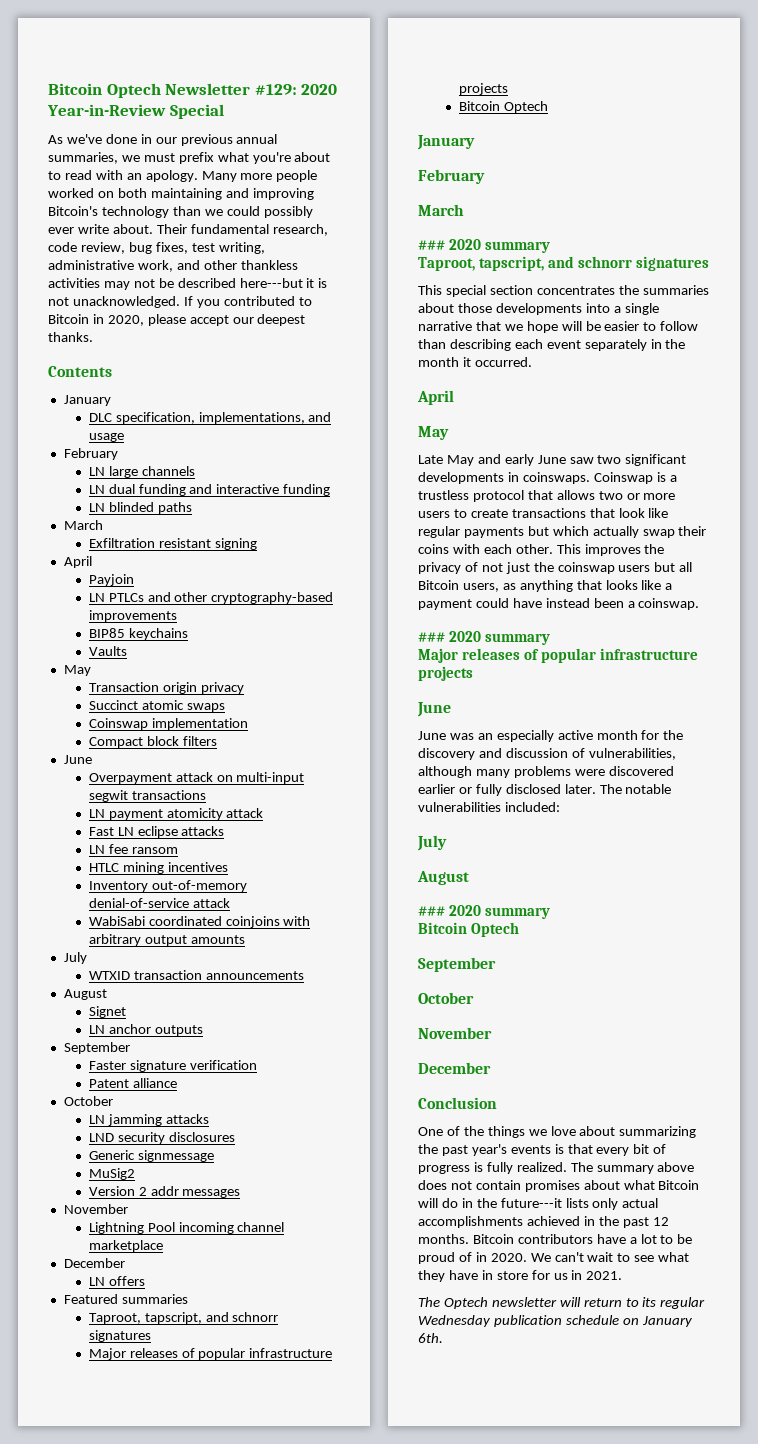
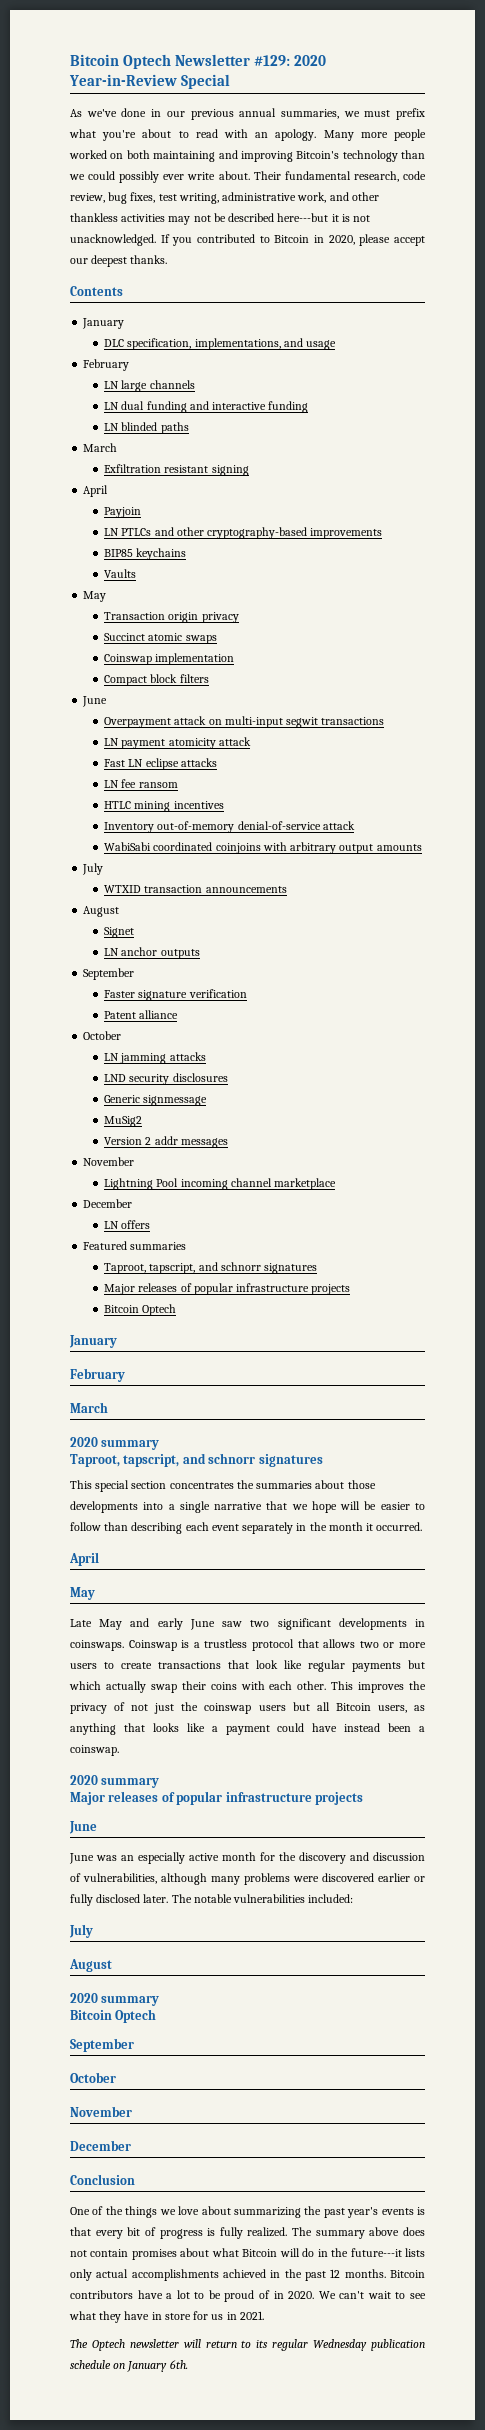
[418,240,445,250] ### -> (108, 1407) none
[418,632,445,642] ### -> (119, 1750) none
[418,906,445,916] ### -> (112, 1965) none

